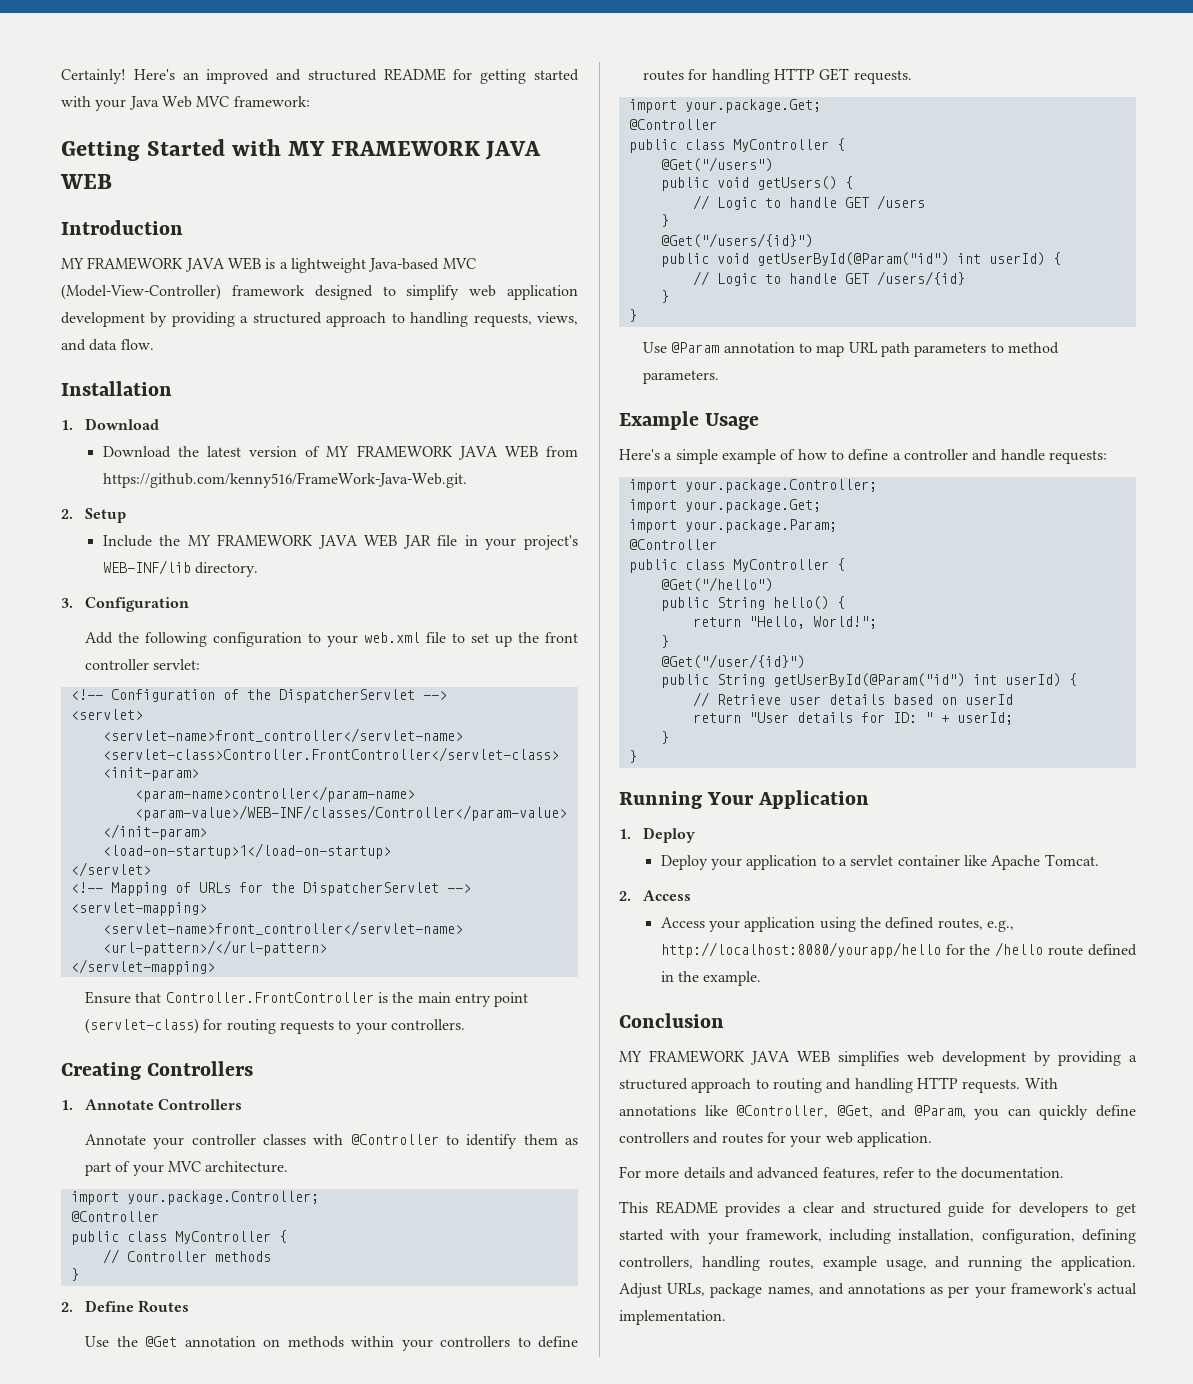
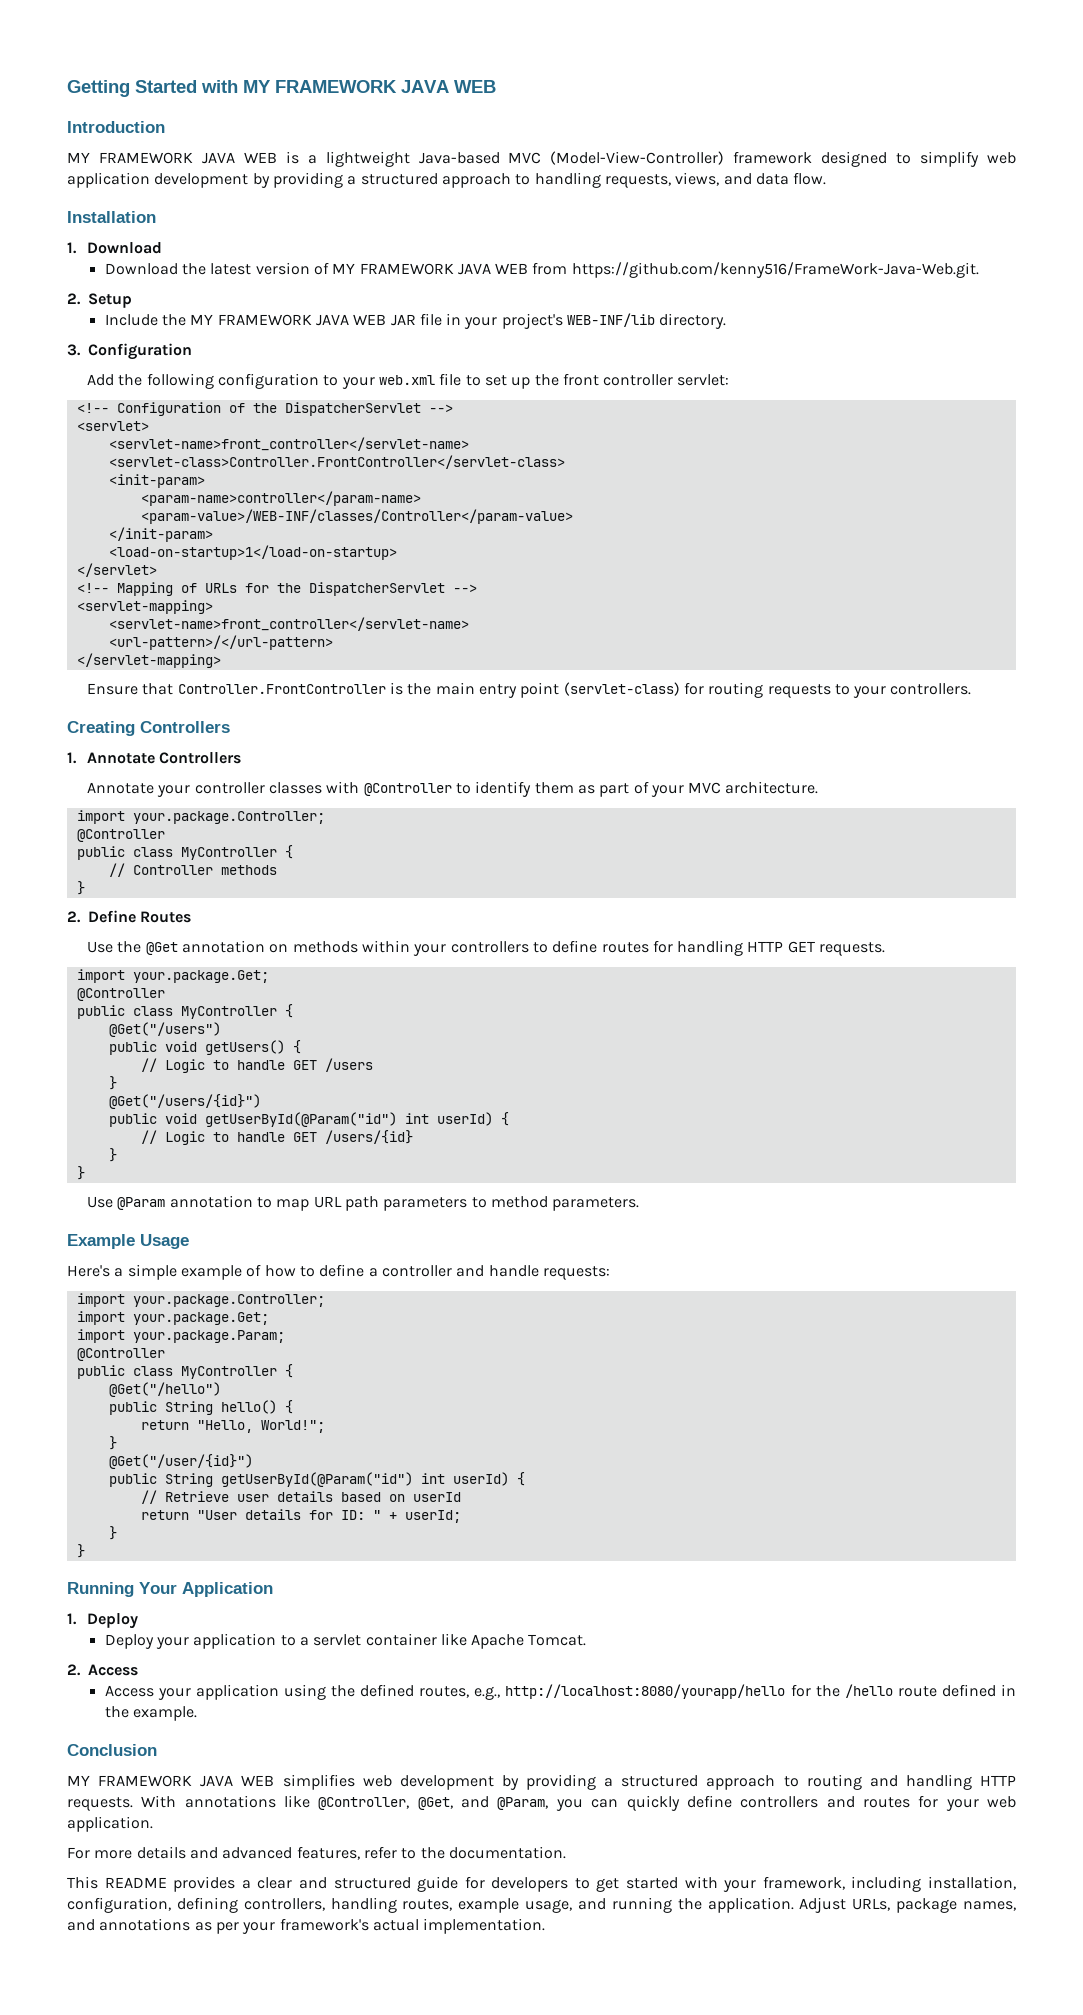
[61,68,579,84] [61,96,310,111] Certainly! Here's an improved and structured README for getting started with your Java Web MVC framework: // -> (67, 88) none

